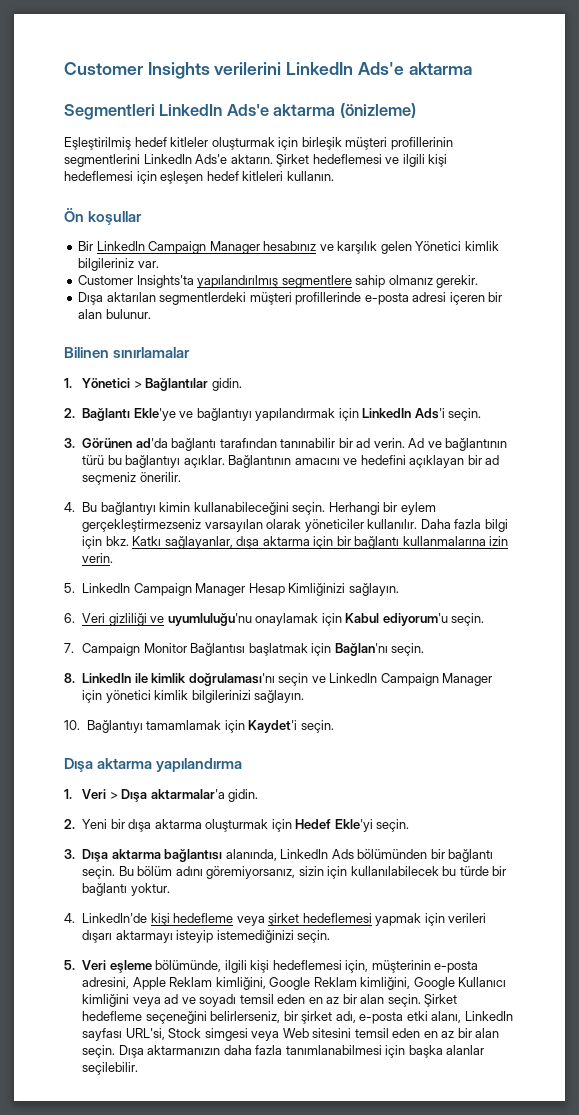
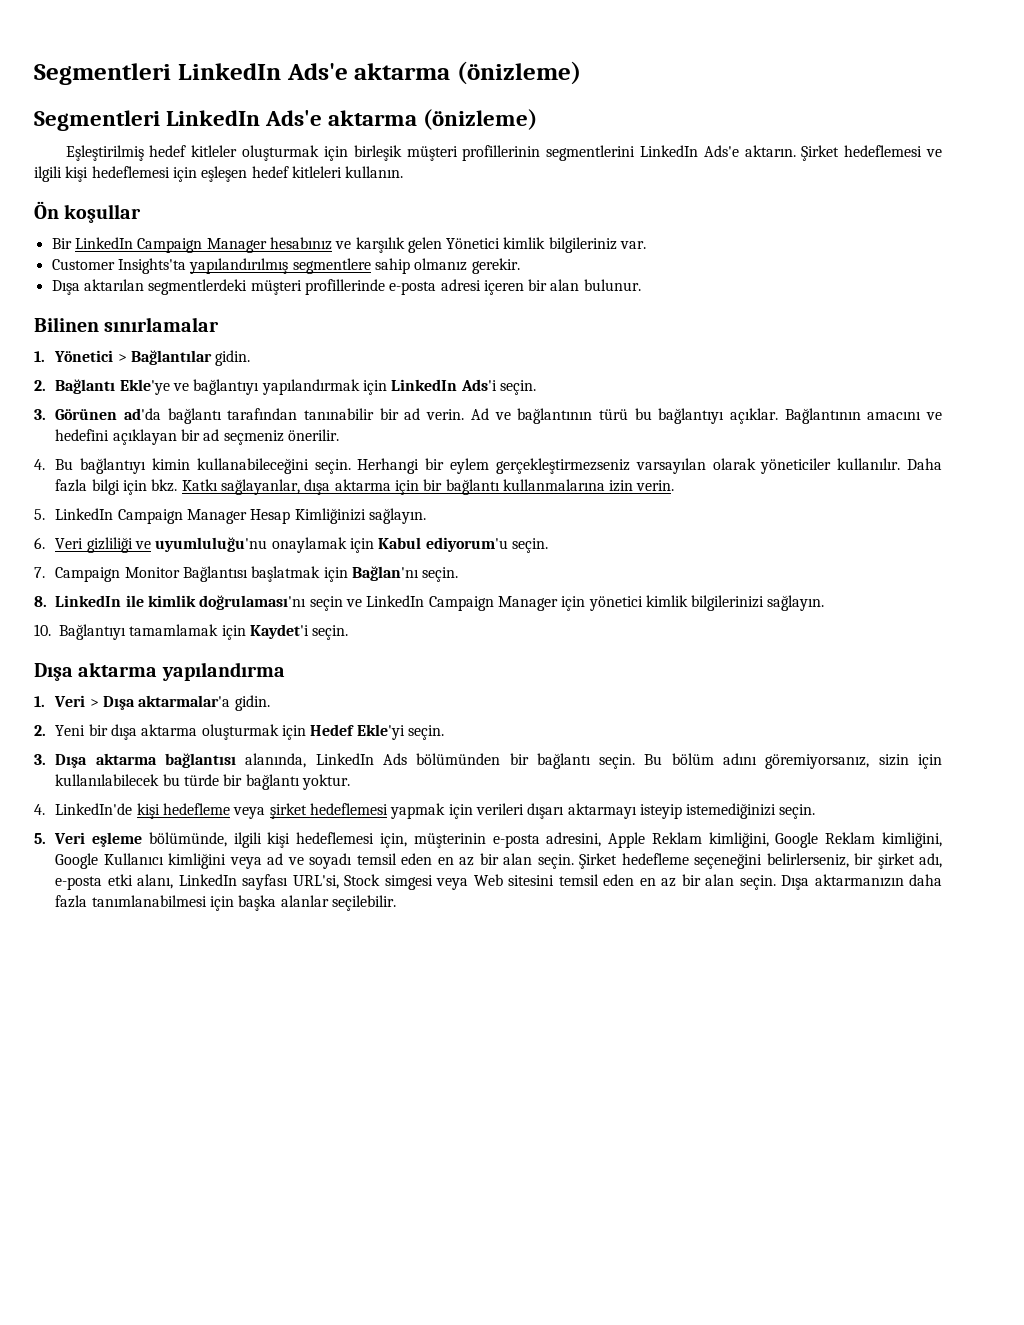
[64,62,472,79] Customer Insights verilerini LinkedIn Ads'e aktarma -> [34,61,581,85] Segmentleri LinkedIn Ads'e aktarma (önizleme)

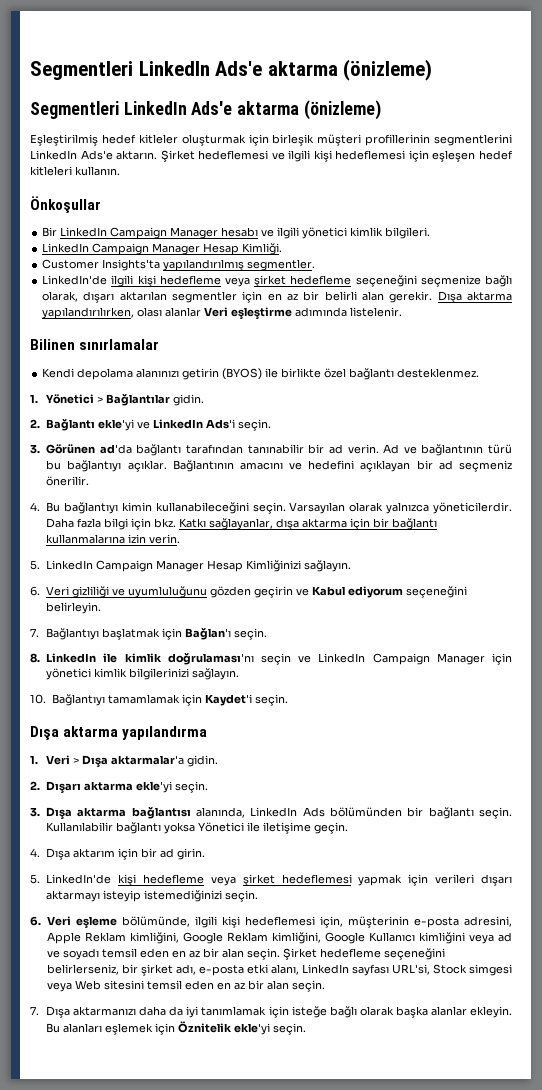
[34,201,142,223] Ön koşullar -> [30,196,101,213] Önkoşullar
[269,237,647,253] [51,258,520,274] [51,279,641,295] [34,317,220,332] hesabınız ve karşılık gelen Yönetici kimlik bilgileriniz var. // Customer Insights'ta yapılandırılmış segmentlere sahip olmanız gerekir. // Dışa aktarılan segmentlerdeki müşteri profillerinde e-posta adresi içeren bir alan bulunur. // Bilinen sınırlamalar -> [221,227,431,239] [42,243,283,255] [42,259,316,271] [42,275,512,287] [42,291,512,303] [42,307,403,319] [30,339,160,350] [42,368,480,380] hesabı ve ilgili yönetici kimlik bilgileri. // LinkedIn Campaign Manager Hesap Kimliği. // Customer Insights'ta yapılandırılmış segmentler. // LinkedIn'de ilgili kişi hedefleme veya şirket hedefleme seçeneğini seçmenize bağlı olarak, dışarı aktarılan segmentler için en az bir belirli alan gerekir. Dışa aktarma yapılandırılırken, olası alanlar Veri eşleştirme adımında listelenir. // Bilinen sınırlamalar // Kendi depolama alanınızı getirin (BYOS) ile birlikte özel bağlantı desteklenmez.
[119,379,387,395] Ekle'ye ve bağlantıyı yapılandırmak için -> [98,419,151,431] ekle'yi ve
[357,458,901,474] Herhangi bir eylem gerçekleştirmezseniz varsayılan olarak yöneticiler kullanılır. -> [289,502,512,514] Varsayılan olarak yalnızca yöneticilerdir.
[155,537,548,553] [34,566,248,582] uyumluluğu'nu onaylamak için Kabul ediyorum'u seçin. // 7. Campaign Monitor Bağlantısı -> [128,586,468,598] [46,602,102,614] [30,628,100,640] uyumluluğunu gözden geçirin ve Kabul ediyorum seçeneğini belirleyin. // 7. Bağlantıyı
[351,566,419,581] Bağlan'nı -> [185,627,232,640] Bağlan'ı
[55,724,405,740] Yeni bir dışa aktarma oluşturmak için Hedef Ekle'yi -> [46,781,173,793] Dışarı aktarma ekle'yi
[644,753,942,769] [55,774,350,790] [34,804,45,815] Bu bölüm adını göremiyorsanız, sizin için kullanılabilecek bu türde bir bağlantı yoktur. // 4. -> [46,822,349,834] [30,848,206,860] [30,874,40,884] Kullanılabilir bağlantı yoksa Yönetici ile iletişime geçin. // 4. Dışa aktarım için bir ad girin. // 5.
[34,833,46,844] 5. -> [30,916,41,926] 6.
[781,874,942,890] [55,895,396,911] Dışa aktarmanızın daha fazla tanımlanabilmesi için başka alanlar seçilebilir. -> [30,1006,512,1018] [46,1021,307,1035] // 7. Dışa aktarmanızı daha da iyi tanımlamak için isteğe bağlı olarak başka alanlar ekleyin. Bu alanları eşlemek için Öznitelik ekle'yi seçin.

